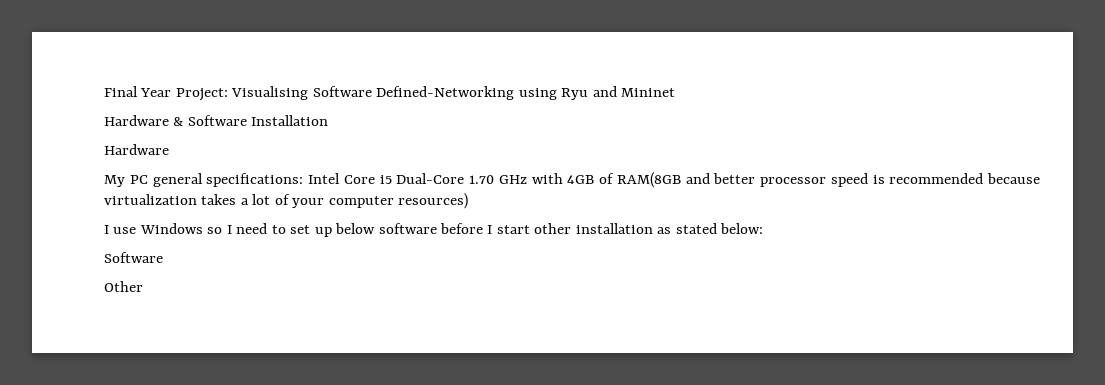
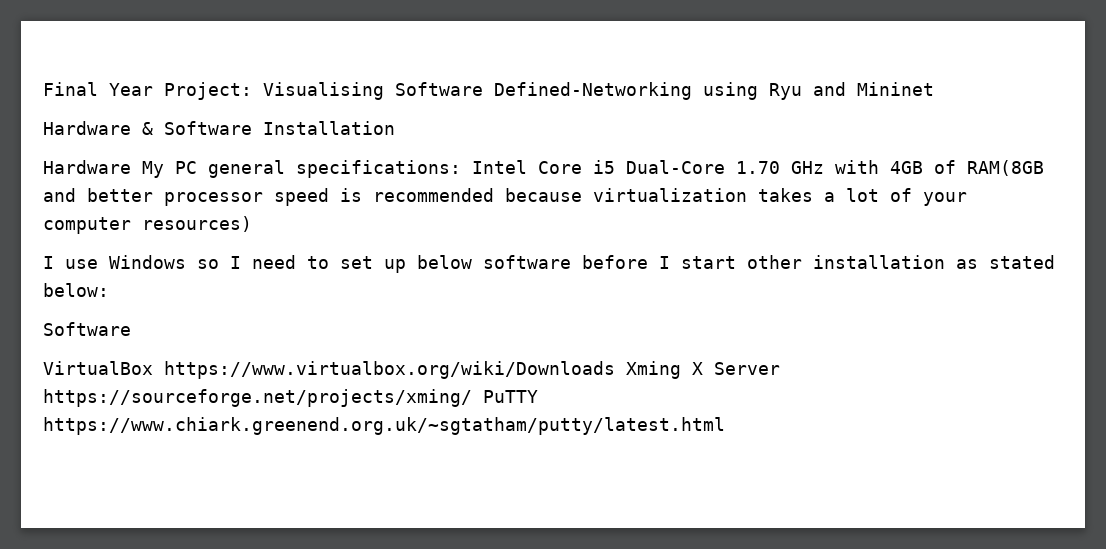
(169, 149) // -> (131, 167) none
[104,281,143,292] Other -> [43,361,780,379] [43,389,538,407] [43,417,725,435] VirtualBox https://www.virtualbox.org/wiki/Downloads Xming X Server https://sourceforge.net/projects/xming/ PuTTY https://www.chiark.greenend.org.uk/~sgtatham/putty/latest.html

